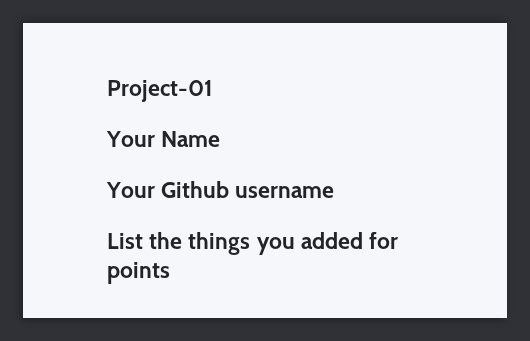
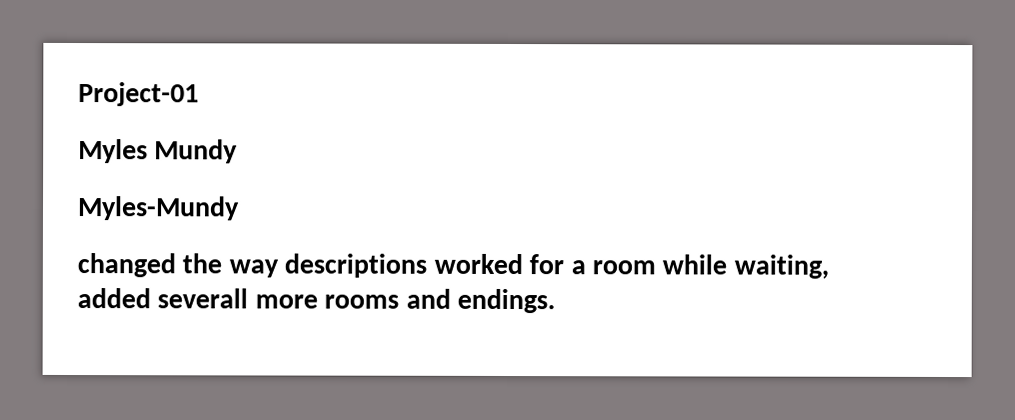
[106,131,221,147] [106,181,335,198] [107,232,399,255] [107,262,170,284] Your Name // Your Github username // List the things you added for points -> [78,139,239,164] [77,196,240,221] [77,253,829,279] [77,288,556,314] Myles Mundy // Myles-Mundy // changed the way descriptions worked for a room while waiting, added severall more rooms and endings.

